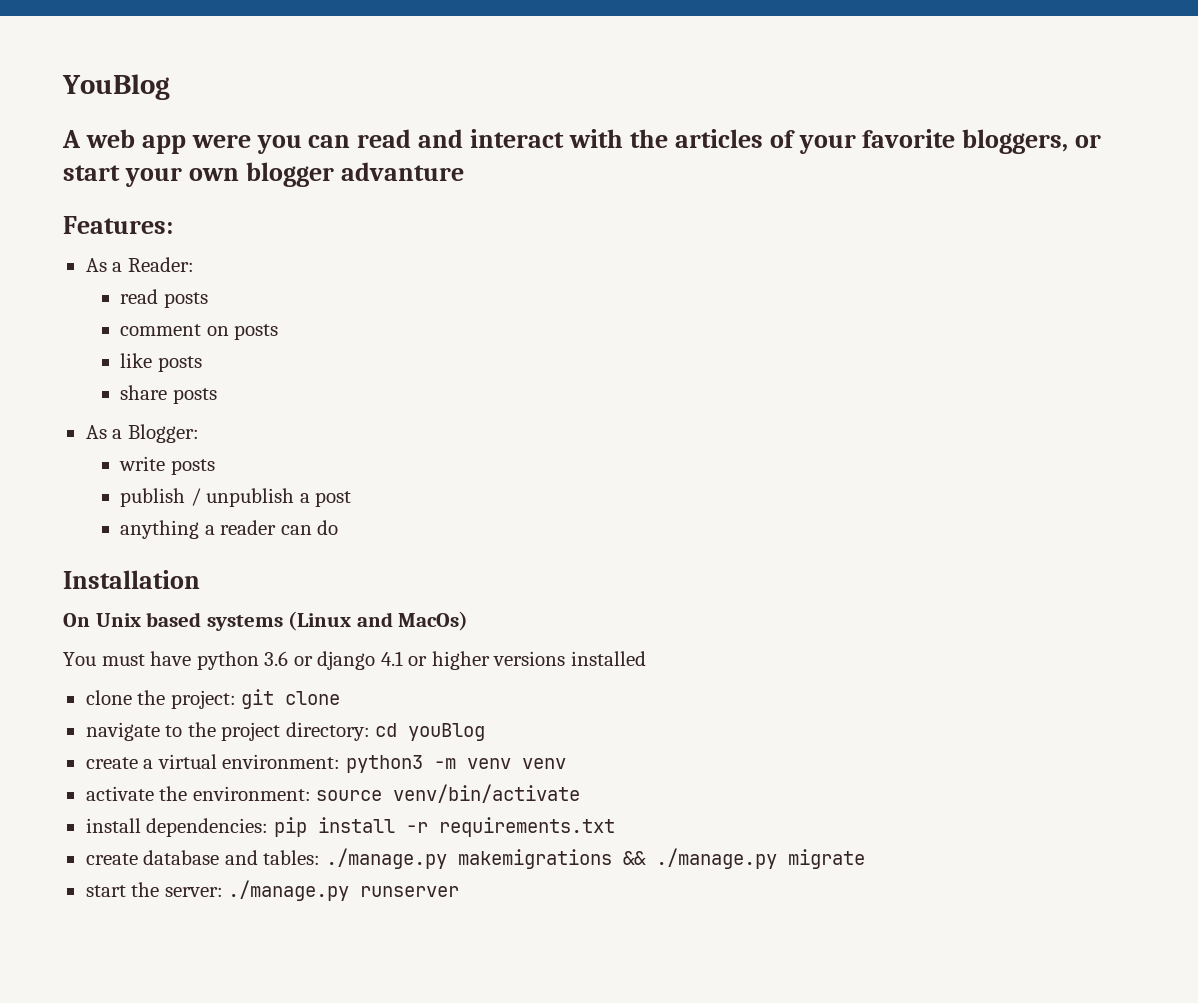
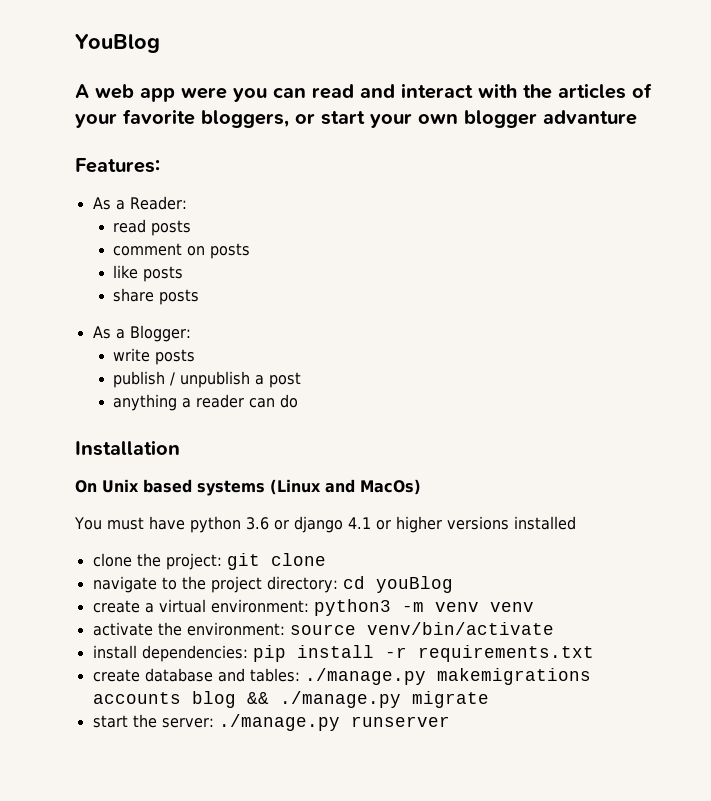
(612, 859) none -> [92,691,236,708] accounts blog

